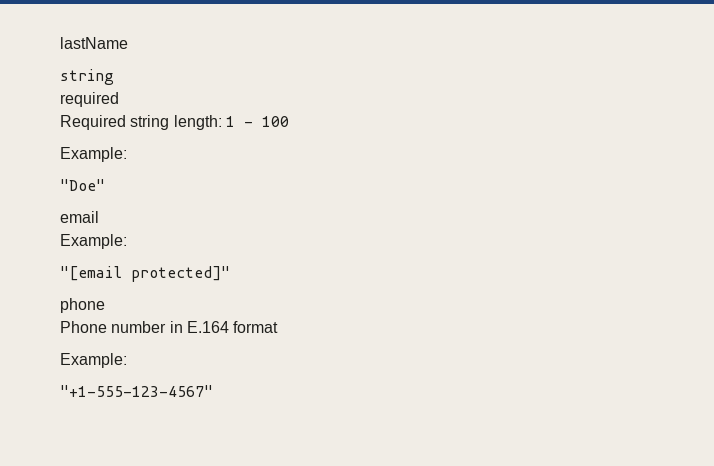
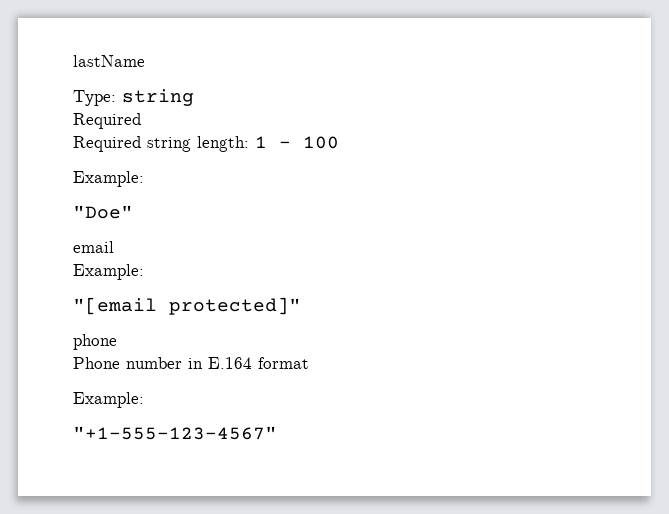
(128, 43) none -> [73,90,116,106] Type:
[60,92,119,107] required -> [73,113,141,129] Required

